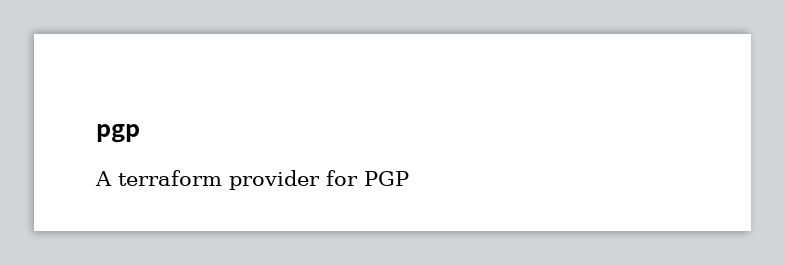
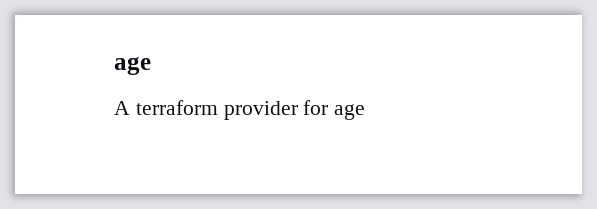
[96,124,140,143] pgp -> [114,56,151,75] age
[364,171,409,186] PGP -> [334,104,366,120] age

